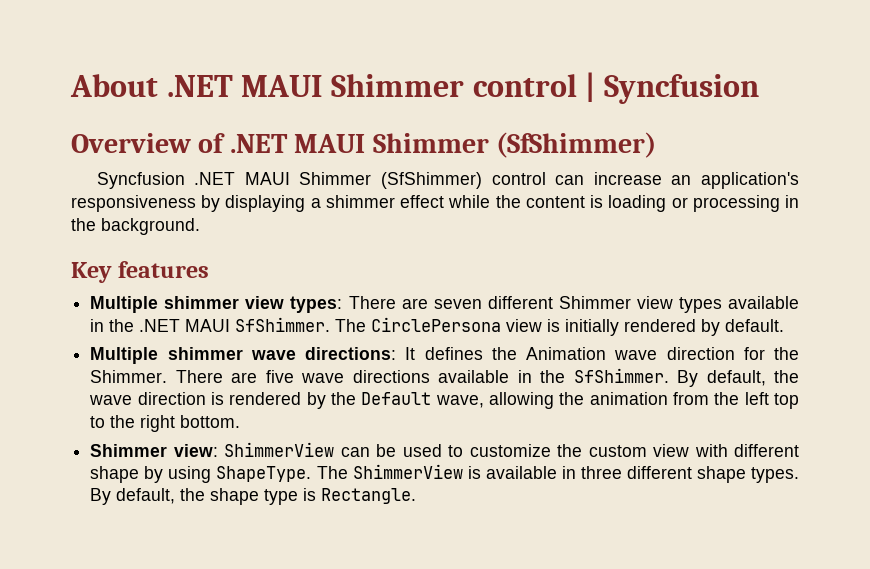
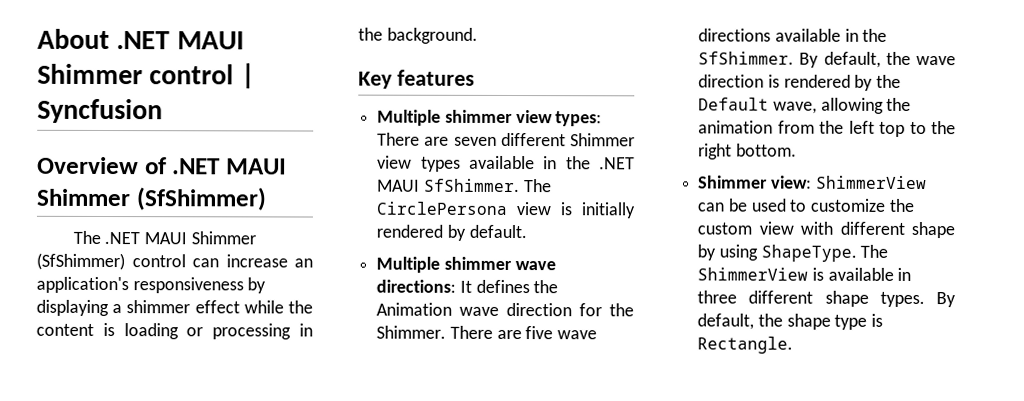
[96,172,185,189] Syncfusion -> [72,230,101,244] The

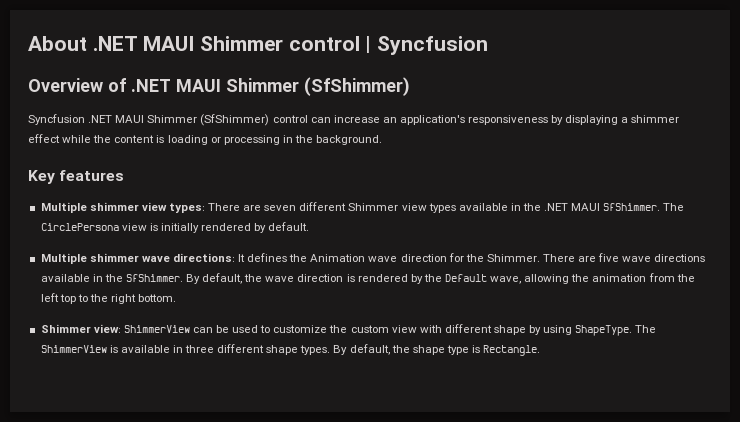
[72,230,101,244] The -> [28,114,85,125] Syncfusion

